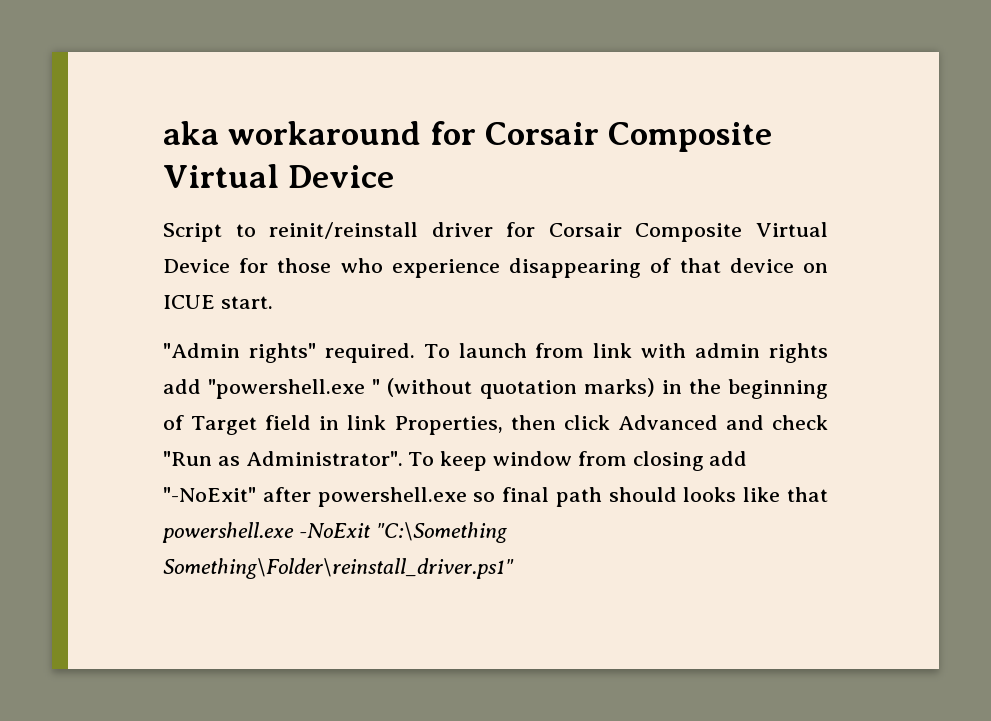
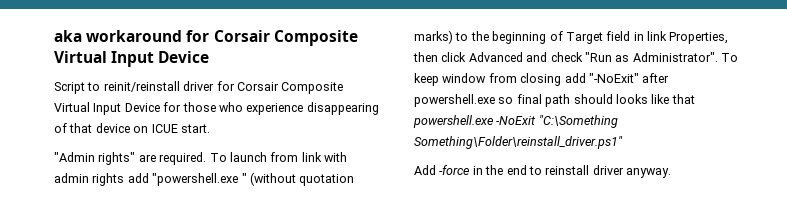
(279, 176) none -> [111,51,155,67] Input
(828, 229) none -> [93,103,122,115] Input
(316, 353) none -> [138,154,156,162] are
[661,380,682,394] in -> [455,32,469,41] to
(514, 568) none -> [414,165,671,178] // Add -force in the end to reinstall driver anyway.

